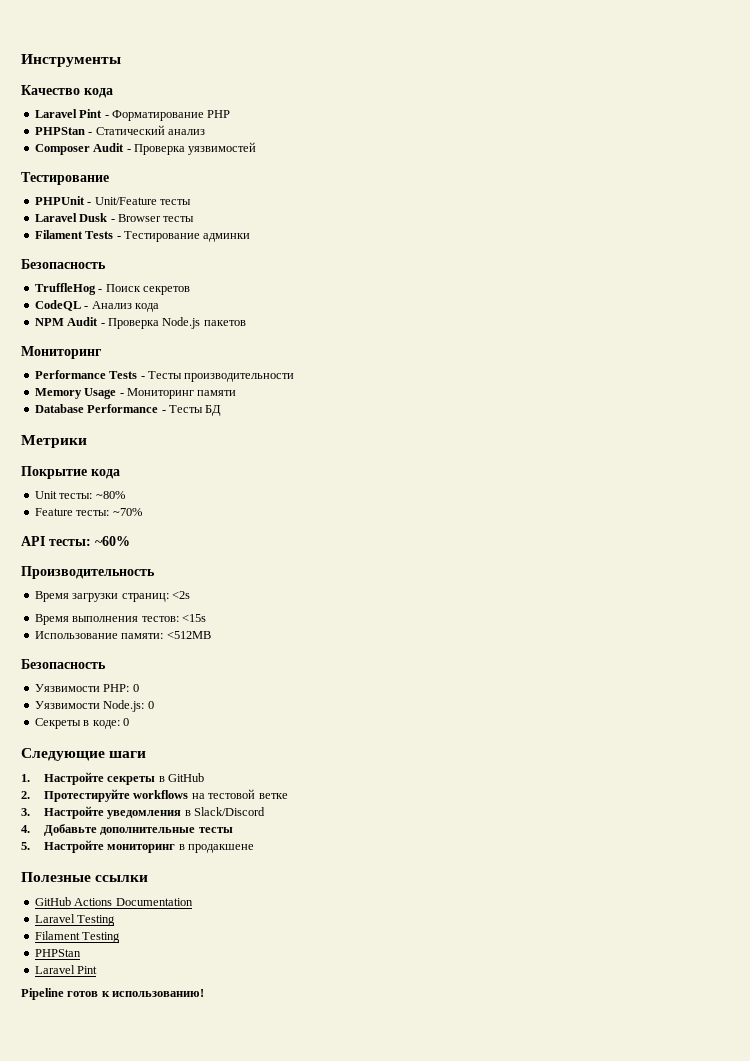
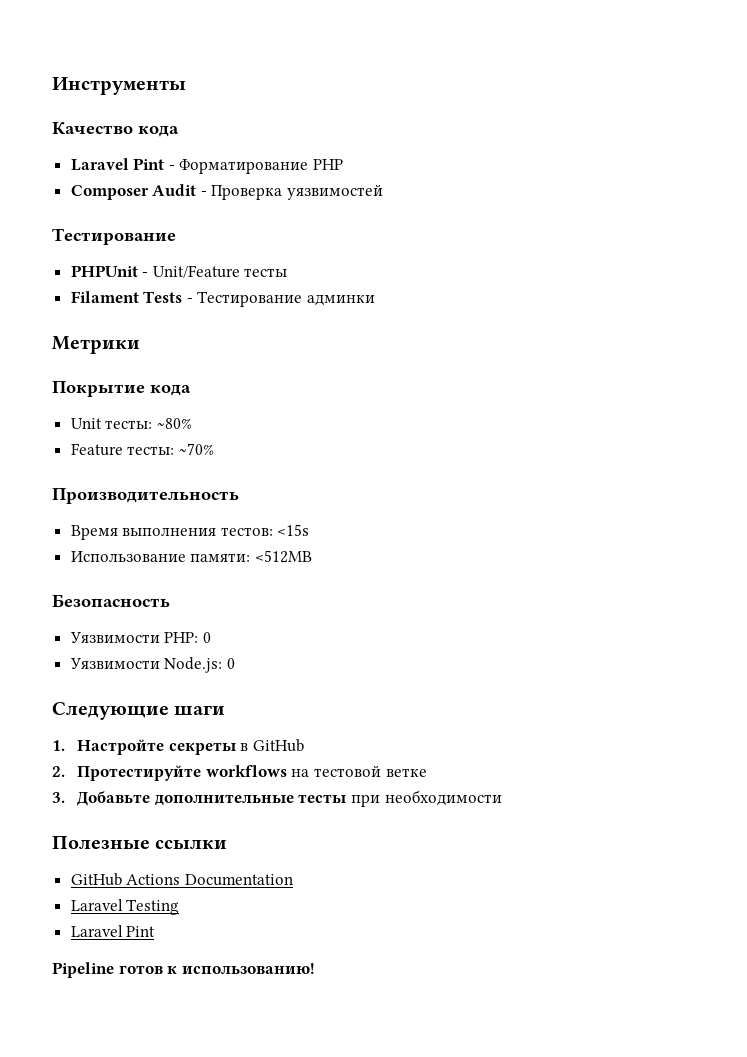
[34,125,205,135] // PHPStan - Статический анализ -> (344, 164) none
[34,213,195,222] // Laravel Dusk - Browser тесты -> (288, 272) none
[21,259,106,269] [34,283,190,295] [34,300,159,312] [34,317,246,329] [21,346,101,359] [34,370,295,382] [34,388,237,399] [34,404,222,416] // Безопасность // TruffleHog - Поиск секретов // CodeQL - Анализ кода // NPM Audit - Проверка Node.js пакетов // Мониторинг // Performance Tests - Тесты производительности // Memory Usage - Мониторинг памяти // Database Performance - Тесты БД -> (376, 300) none
[21,536,130,546] [21,566,155,579] [34,591,190,602] API тесты: ~60% // Производительность // Время загрузки страниц: <2s -> [52,488,239,504] Производительность
[34,718,129,729] // Секреты в коде: 0 -> (235, 663) none
[44,806,266,819] [21,824,233,836] [21,840,255,853] Настройте уведомления в Slack/Discord // 4. Добавьте дополнительные тесты // 5. Настройте мониторинг в продакшене -> [77,790,502,807] Добавьте дополнительные тесты при необходимости
[34,931,121,943] [34,949,81,957] // Filament Testing // PHPStan -> (180, 907) none

